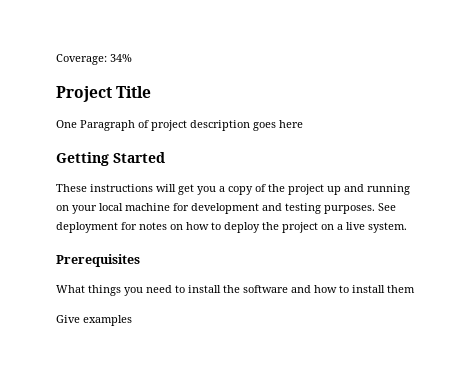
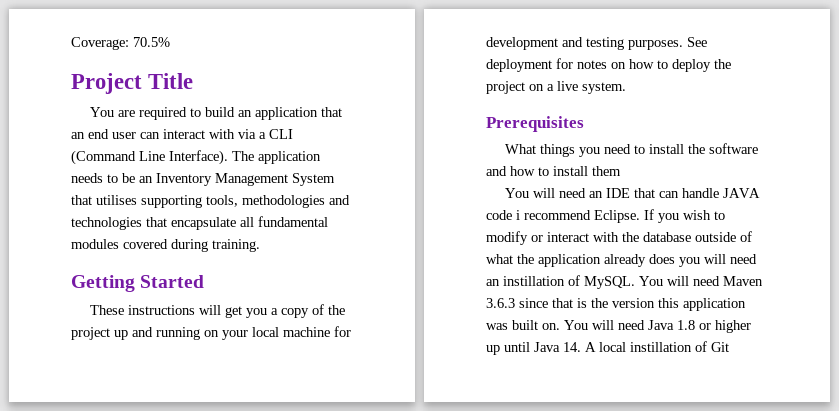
[110,54,132,62] 34% -> [133,37,170,47] 70.5%
[56,120,303,131] One Paragraph of project description goes here -> [90,107,343,120] [71,129,293,139] [71,150,321,165] [71,173,335,186] [71,195,350,208] [71,216,328,230] [71,239,260,252] You are required to build an application that an end user can interact with via a CLI (Command Line Interface). The application needs to be an Inventory Management System that utilises supporting tools, methodologies and technologies that encapsulate all fundamental modules covered during training.
[56,315,132,326] Give examples -> [505,188,761,198] [486,209,725,223] [486,231,752,245] [486,254,757,267] [486,275,763,289] [486,298,746,311] [486,320,751,333] [486,341,729,355] You will need an IDE that can handle JAVA code i recommend Eclipse. If you wish to modify or interact with the database outside of what the application already does you will need an instillation of MySQL. You will need Maven 3.6.3 since that is the version this application was built on. You will need Java 1.8 or higher up until Java 14. A local instillation of Git

